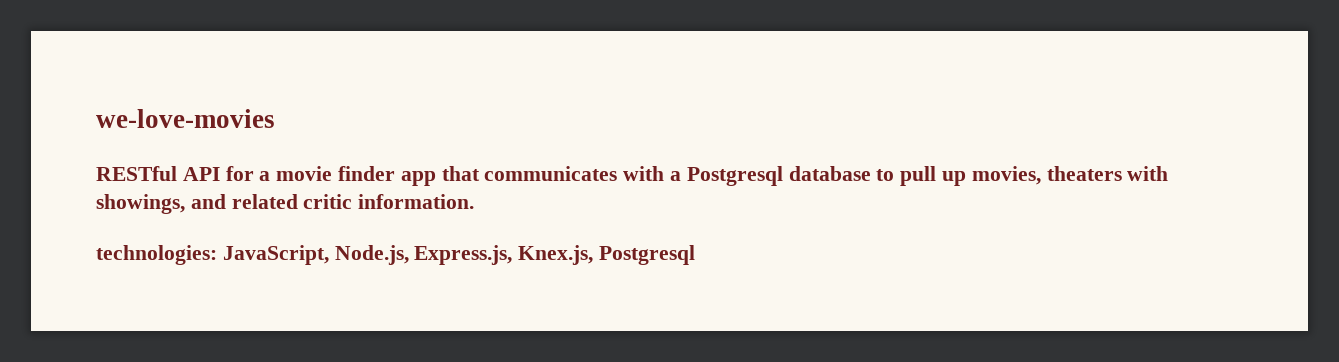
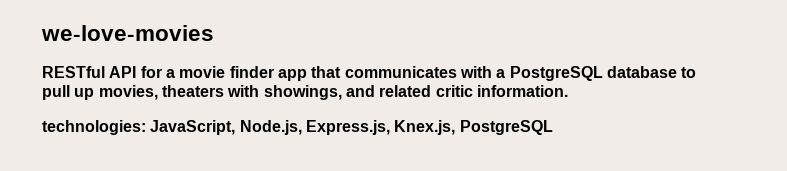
[686,166,783,186] Postgresql -> [509,66,603,81] PostgreSQL
[599,245,696,265] Postgresql -> [459,120,553,135] PostgreSQL

